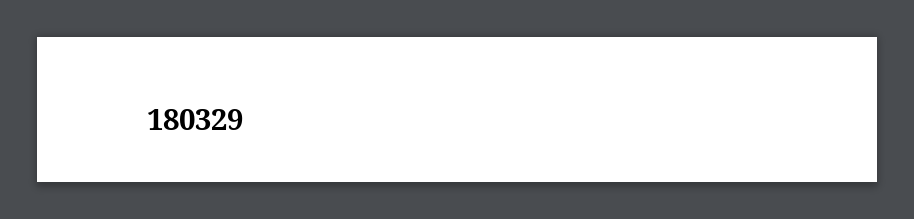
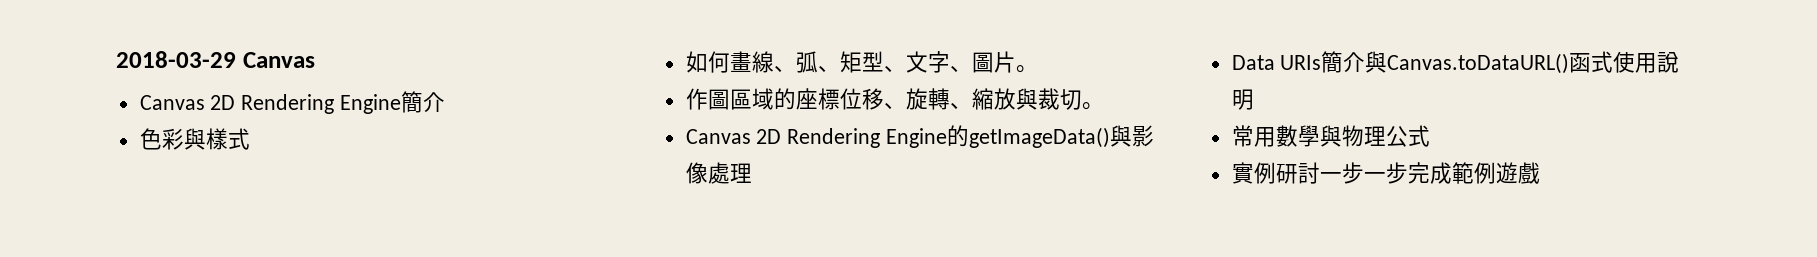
[147,109,243,130] 180329 -> [116,51,315,68] [139,91,446,114] [139,128,250,150] [685,51,1038,73] [685,88,1104,110] [685,125,1155,148] [685,162,752,184] [1231,51,1680,74] [1231,89,1254,110] [1231,125,1430,147] [1231,162,1540,184] 2018-03-29 Canvas // Canvas 2D Rendering Engine簡介 // 色彩與樣式 // 如何畫線、弧、矩型、文字、圖片。 // 作圖區域的座標位移、旋轉、縮放與裁切。 // Canvas 2D Rendering Engine的getImageData()與影像處理 // Data URIs簡介與Canvas.toDataURL()函式使用說明 // 常用數學與物理公式 // 實例研討一步一步完成範例遊戲

